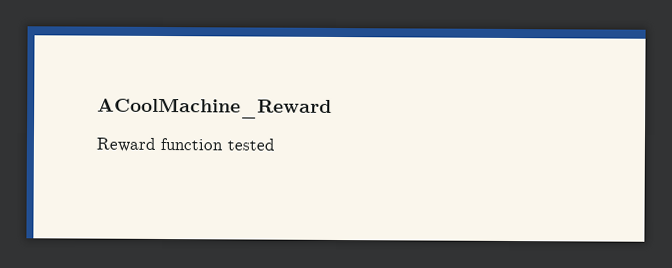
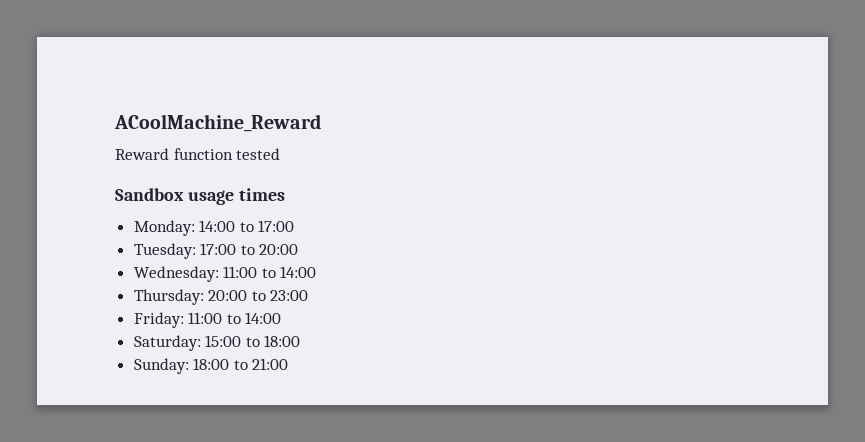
(274, 144) none -> [115,188,285,205] [133,220,295,236] [133,243,299,259] [133,266,317,282] [133,289,309,305] [133,312,282,328] [133,335,301,351] [133,358,289,374] // Sandbox usage times // Monday: 14:00 to 17:00 // Tuesday: 17:00 to 20:00 // Wednesday: 11:00 to 14:00 // Thursday: 20:00 to 23:00 // Friday: 11:00 to 14:00 // Saturday: 15:00 to 18:00 // Sunday: 18:00 to 21:00

